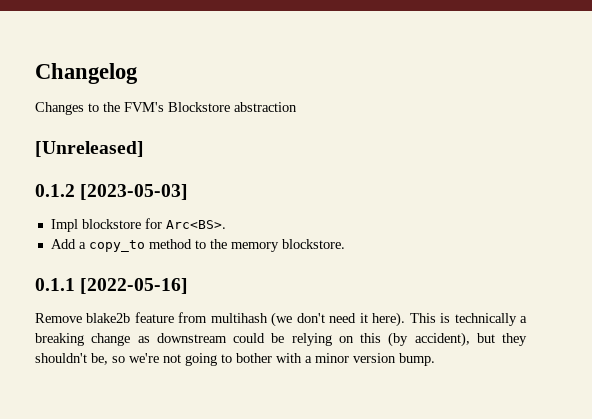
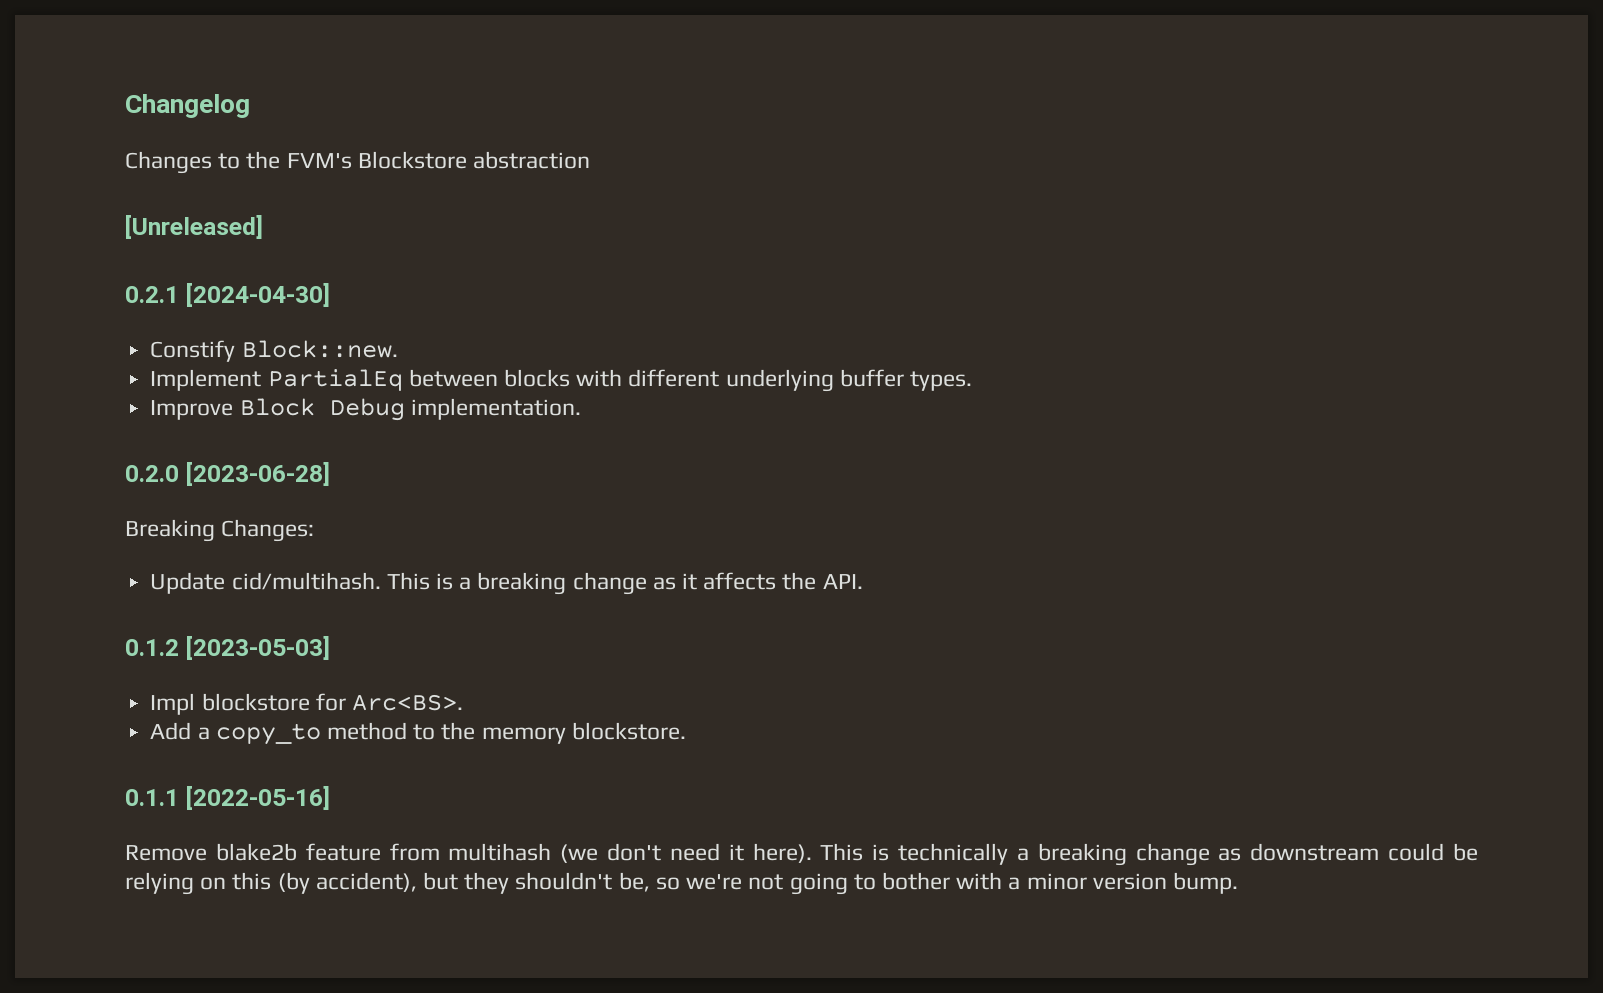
(144, 149) none -> [125,283,330,307] [150,340,398,362] [150,369,972,392] [150,398,581,421] [125,462,330,486] [125,519,315,542] [150,572,863,595] // 0.2.1 [2024-04-30] // Constify Block::new. // Implement PartialEq between blocks with different underlying buffer types. // Improve Block Debug implementation. // 0.2.0 [2023-06-28] // Breaking Changes: // Update cid/multihash. This is a breaking change as it affects the API.

